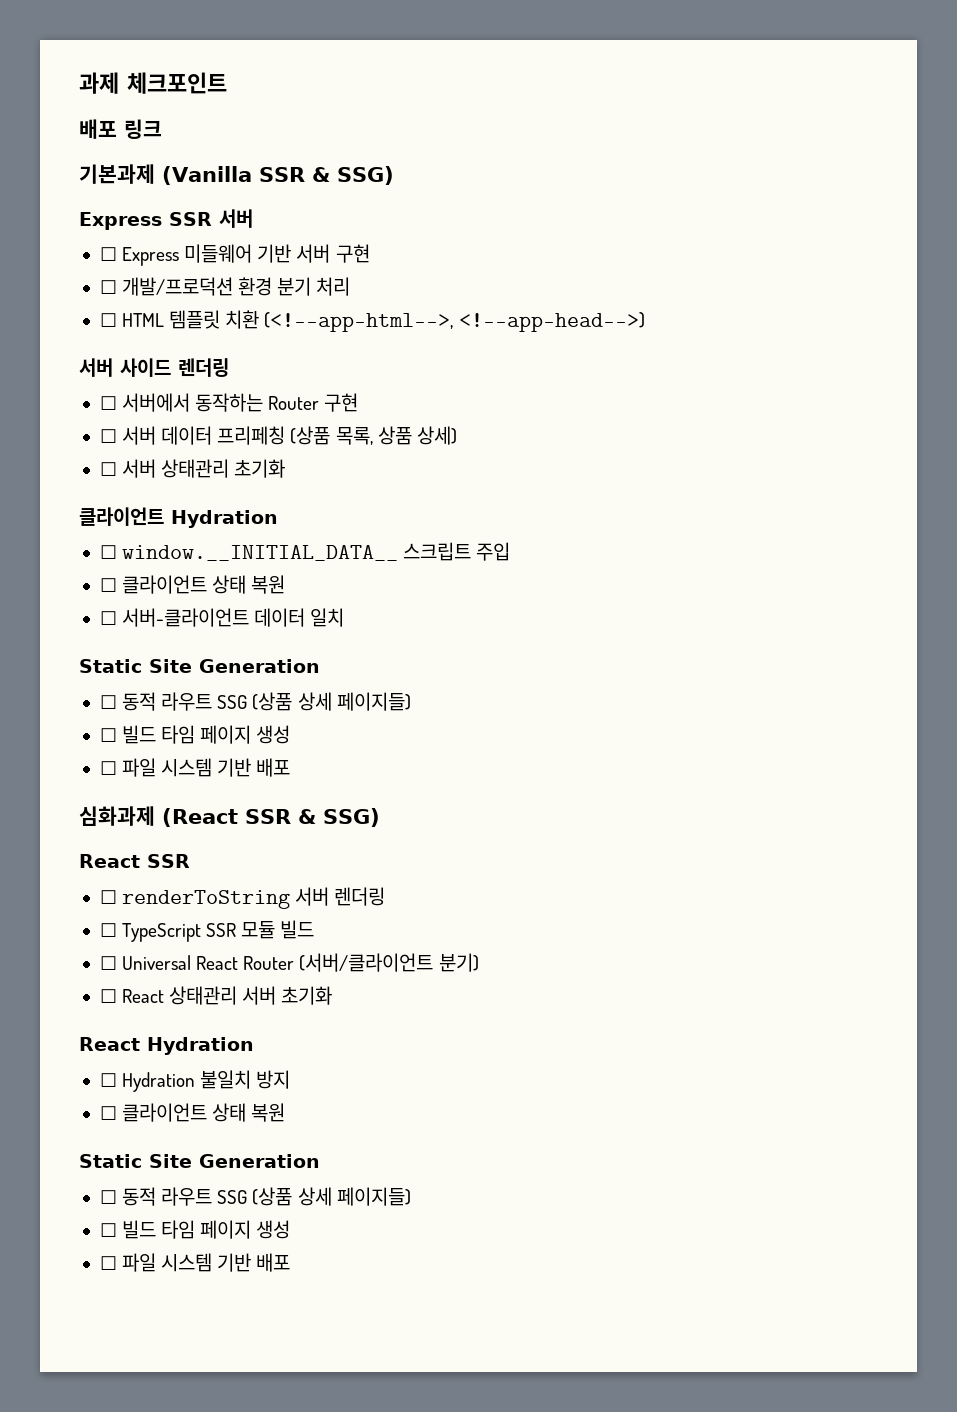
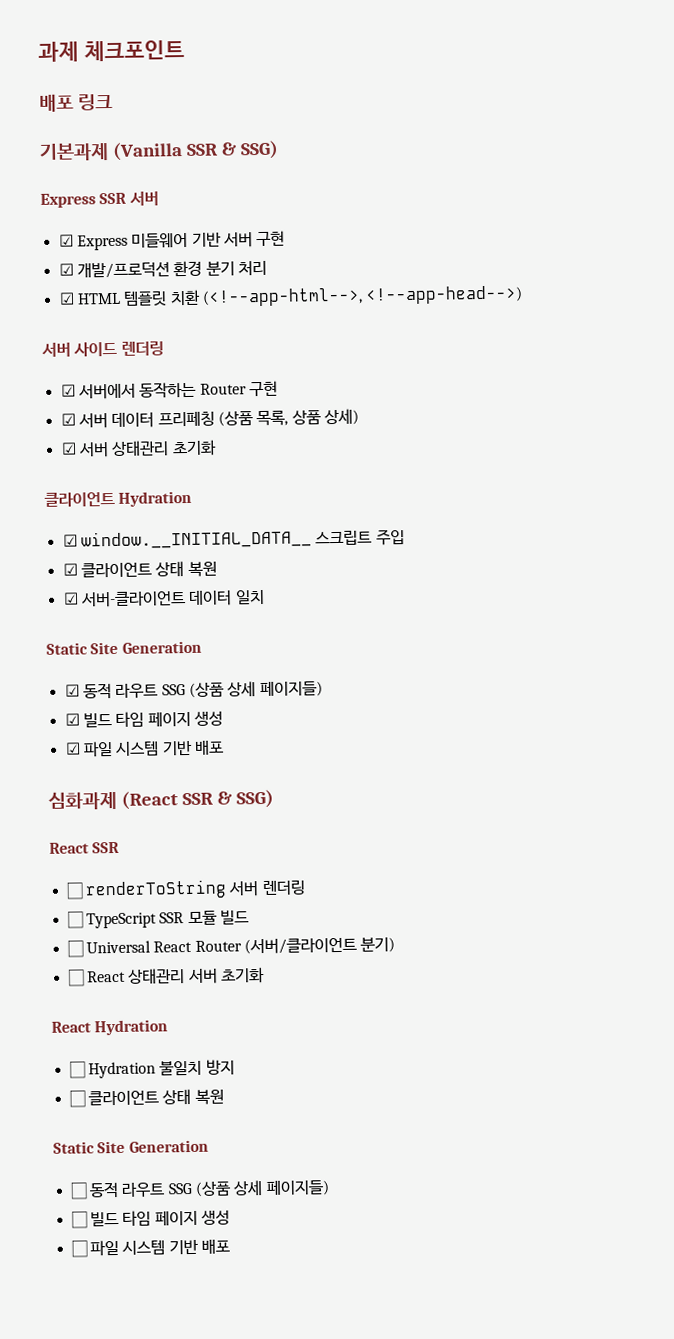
[99,247,117,261] ☐ -> [58,234,74,247] ☑
[99,280,117,294] ☐ -> [58,263,74,276] ☑
[99,313,117,327] ☐ -> [58,292,75,305] ☑
[99,396,117,410] ☐ -> [60,384,76,397] ☑
[99,429,117,443] ☐ -> [60,413,76,426] ☑
[99,462,117,476] ☐ -> [60,442,77,455] ☑
[99,545,117,559] ☐ -> [62,534,78,547] ☑
[99,575,286,594] [99,611,117,625] ☐ 클라이언트 상태 복원 // ☐ -> [62,561,217,578] [62,592,79,605] ☑ 클라이언트 상태 복원 // ☑
[99,692,411,711] [99,725,291,744] [99,761,117,775] ☐ 동적 라우트 SSG (상품 상세 페이지들) // ☐ 빌드 타임 페이지 생성 // ☐ -> [64,681,323,700] [64,710,223,728] [64,742,81,755] ☑ 동적 라우트 SSG (상품 상세 페이지들) // ☑ 빌드 타임 페이지 생성 // ☑

